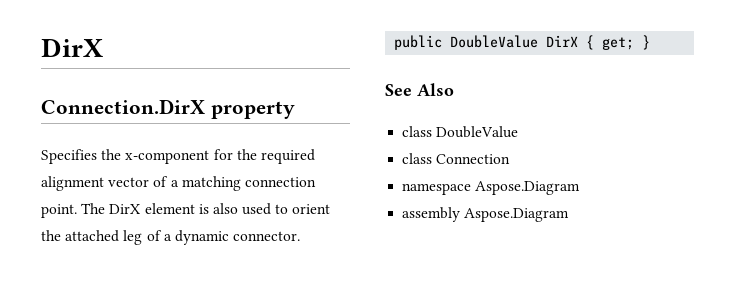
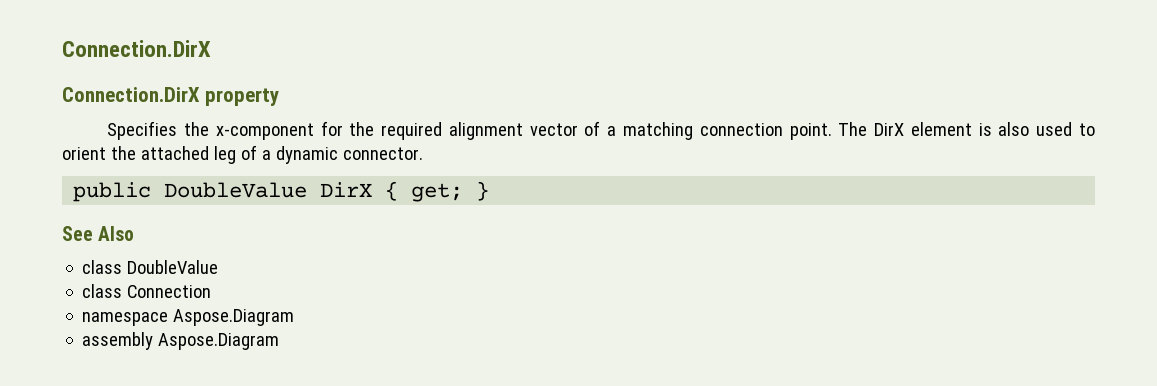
[41,38,103,57] DirX -> [62,40,211,57] Connection.DirX

